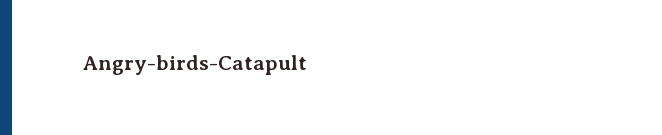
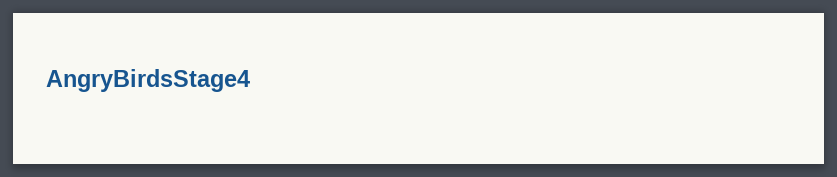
[83,55,307,75] Angry-birds-Catapult -> [46,69,250,92] AngryBirdsStage4

